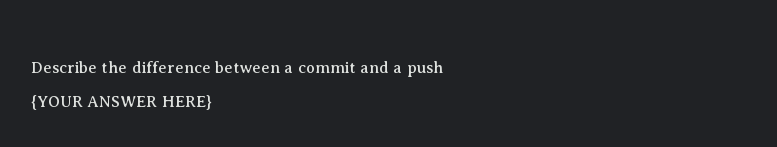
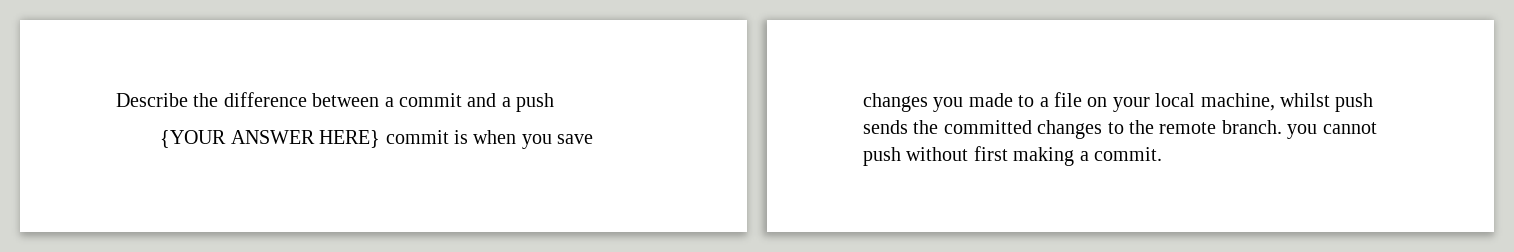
(212, 102) none -> [385,130,594,149] [863,92,1374,112] [863,120,1377,139] [863,146,1162,166] commit is when you save changes you made to a file on your local machine, whilst push sends the committed changes to the remote branch. you cannot push without first making a commit.

